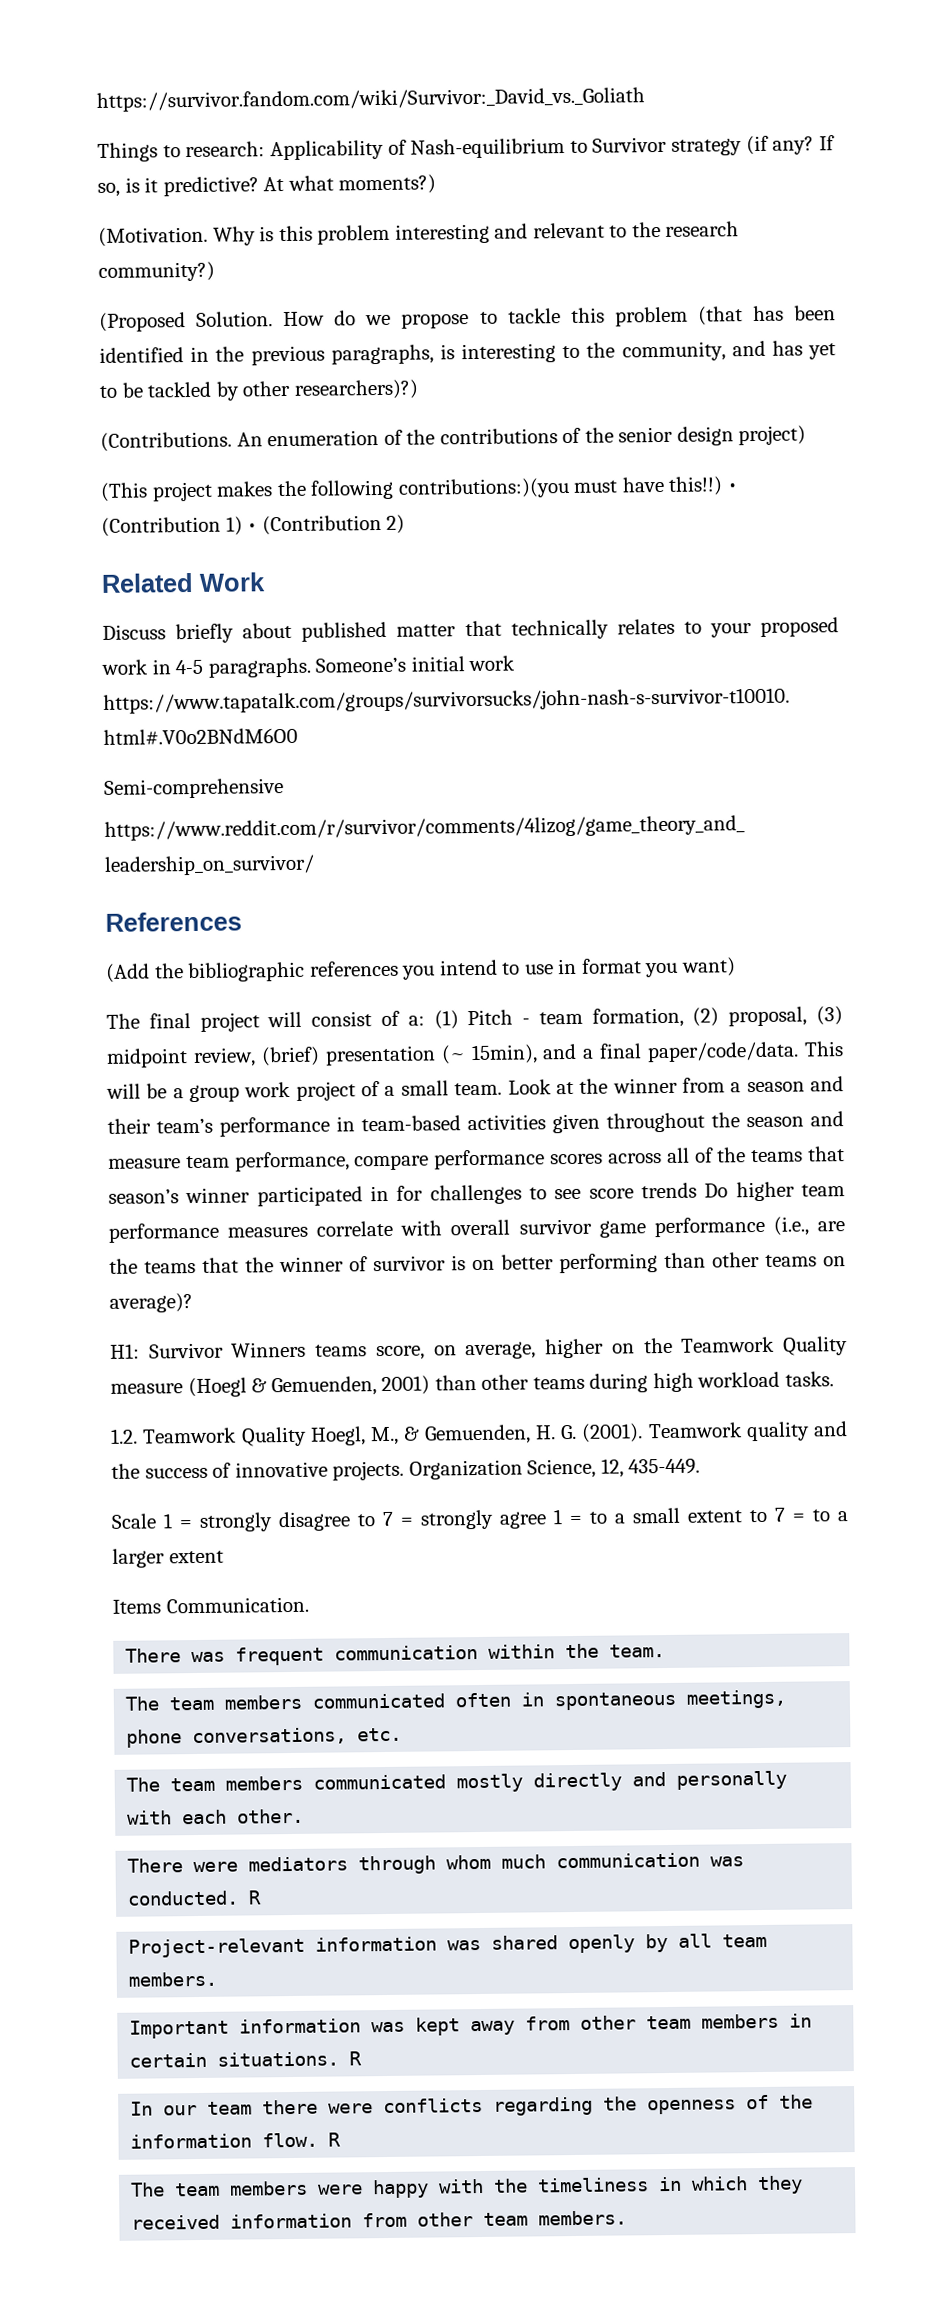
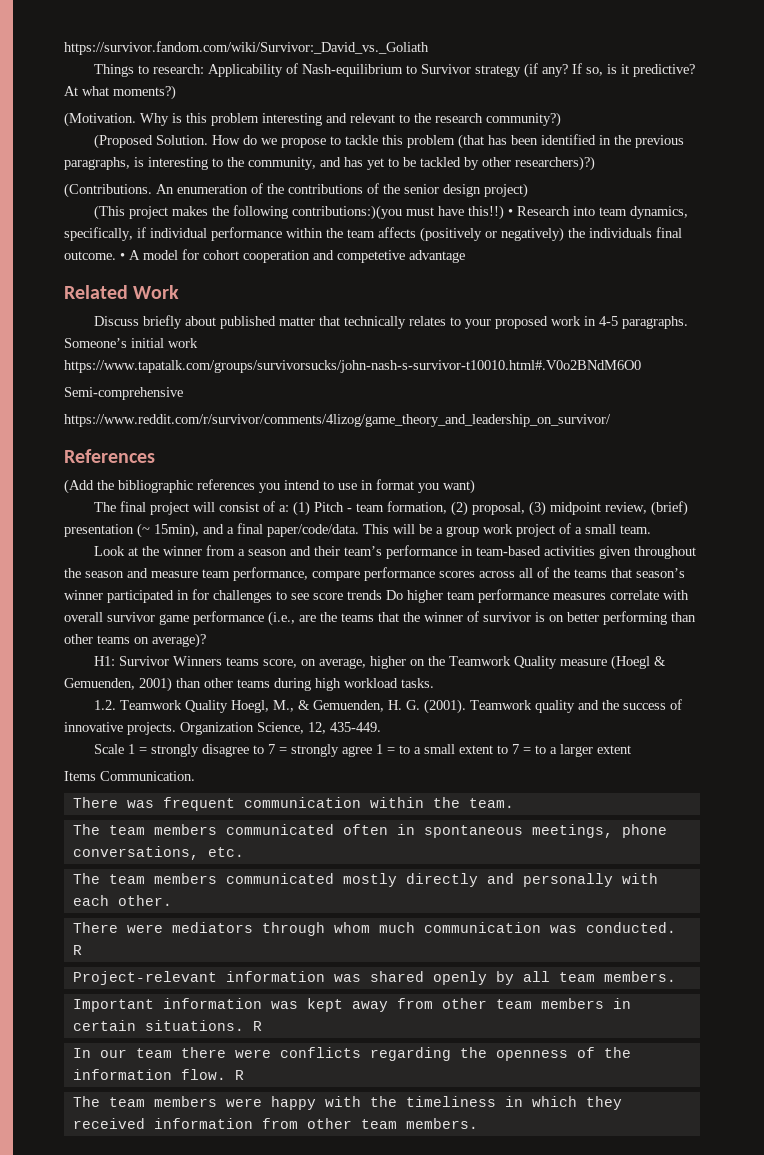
[101,514,406,537] (Contribution 1) • (Contribution 2) -> [516,206,688,219] [64,227,682,242] [64,249,465,263] Research into team dynamics, specifically, if individual performance within the team affects (positively or negatively) the individuals final outcome. • A model for cohort cooperation and competetive advantage
(503, 1089) none -> (651, 529) //

